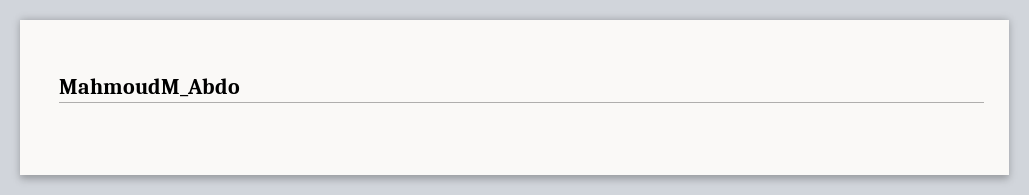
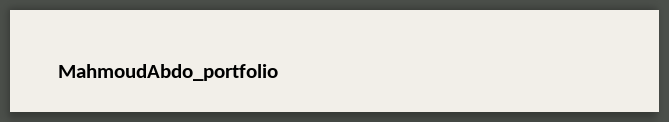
[59,78,240,97] MahmoudM_Abdo -> [58,64,278,81] MahmoudAbdo_portfolio

